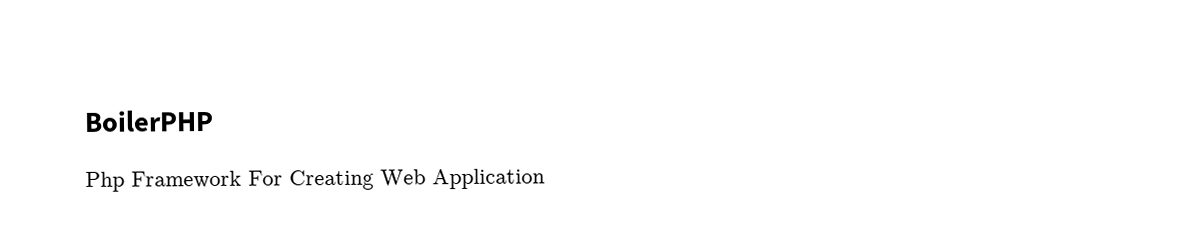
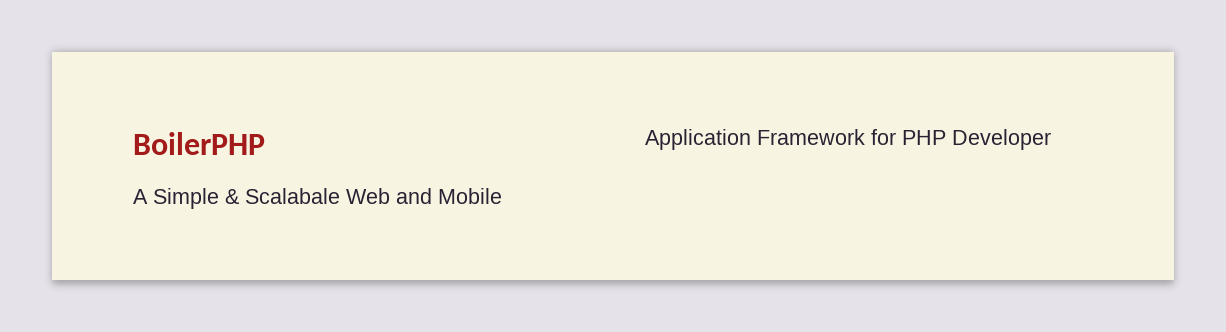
[85,168,545,192] Php Framework For Creating Web Application -> [133,188,502,209] [645,129,1051,150] A Simple & Scalabale Web and Mobile Application Framework for PHP Developer

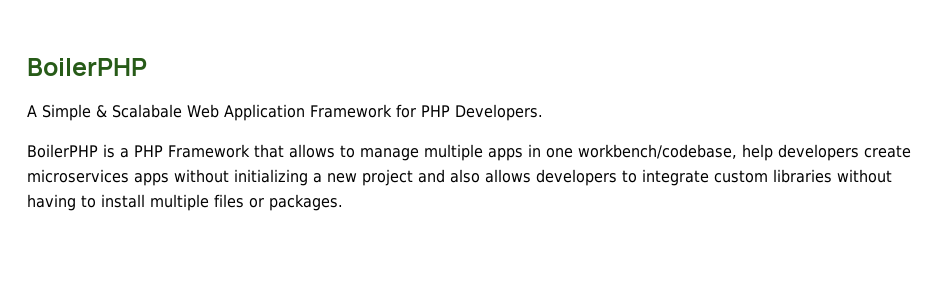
[396,188,502,204] and Mobile -> (219, 111) none
[952,129,1051,150] Developer -> [454,104,543,121] [27,144,911,161] [27,169,892,186] [27,194,343,211] Developers. // BoilerPHP is a PHP Framework that allows to manage multiple apps in one workbench/codebase, help developers create microservices apps without initializing a new project and also allows developers to integrate custom libraries without having to install multiple files or packages.

